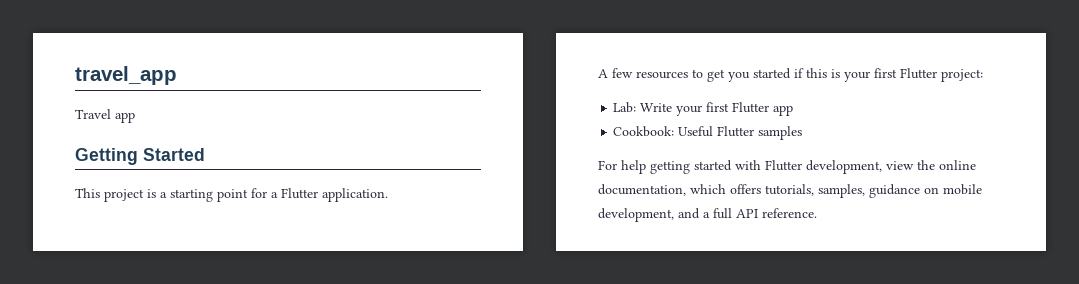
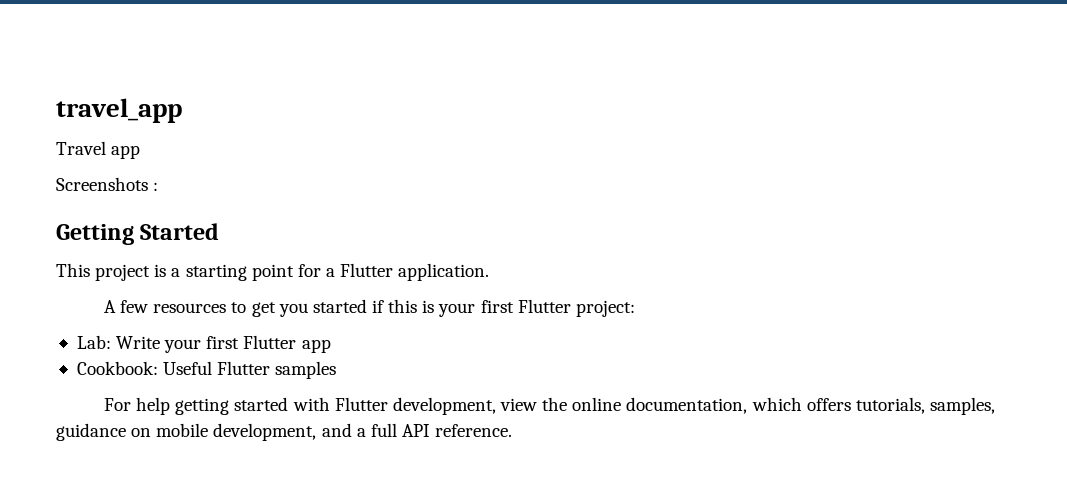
(135, 117) none -> [56,177,159,191] // Screenshots :

